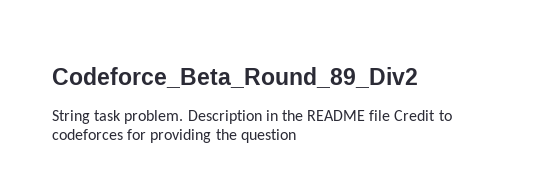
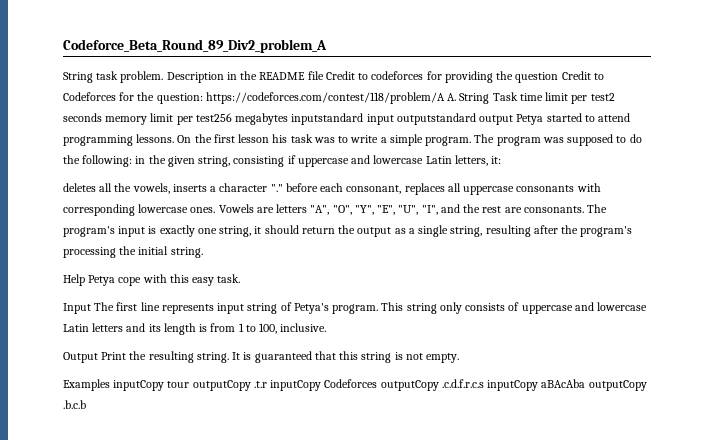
[52,67,418,88] Codeforce_Beta_Round_89_Div2 -> [63,39,327,53] Codeforce_Beta_Round_89_Div2_problem_A
(296, 136) none -> [561,71,604,80] [63,92,615,104] [63,113,631,125] [63,134,642,146] [63,155,502,167] [63,183,601,195] [63,204,608,216] [63,225,633,237] [63,246,203,258] [63,274,241,286] [63,302,648,314] [63,323,327,335] [63,351,460,363] [63,379,647,391] [63,400,86,409] Credit to Codeforces for the question: https://codeforces.com/contest/118/problem/A A. String Task time limit per test2 seconds memory limit per test256 megabytes inputstandard input outputstandard output Petya started to attend programming lessons. On the first lesson his task was to write a simple program. The program was supposed to do the following: in the given string, consisting if uppercase and lowercase Latin letters, it: // deletes all the vowels, inserts a character "." before each consonant, replaces all uppercase consonants with corresponding lowercase ones. Vowels are letters "A", "O", "Y", "E", "U", "I", and the rest are consonants. The program's input is exactly one string, it should return the output as a single string, resulting after the program's processing the initial string. // Help Petya cope with this easy task. // Input The first line represents input string of Petya's program. This string only consists of uppercase and lowercase Latin letters and its length is from 1 to 100, inclusive. // Output Print the resulting string. It is guaranteed that this string is not empty. // Examples inputCopy tour outputCopy .t.r inputCopy Codeforces outputCopy .c.d.f.r.c.s inputCopy aBAcAba outputCopy .b.c.b

